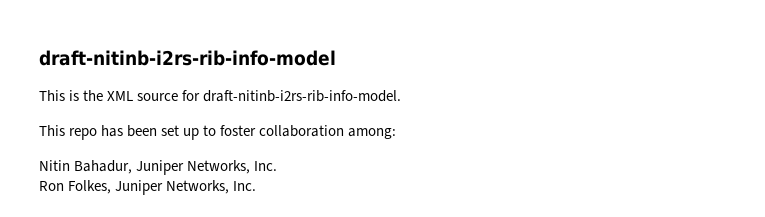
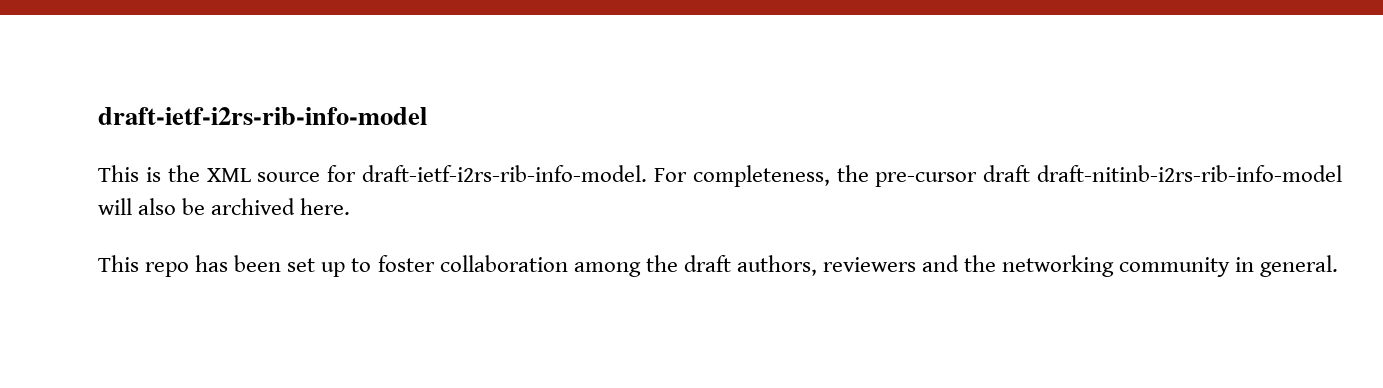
[39,50,336,66] draft-nitinb-i2rs-rib-info-model -> [98,107,427,125] draft-ietf-i2rs-rib-info-model
[203,90,402,102] draft-nitinb-i2rs-rib-info-model. -> [361,165,1343,187] [98,198,351,215] draft-ietf-i2rs-rib-info-model. For completeness, the pre-cursor draft draft-nitinb-i2rs-rib-info-model will also be archived here.
[348,128,397,139] [39,160,278,175] [39,180,257,195] among: // Nitin Bahadur, Juniper Networks, Inc. // Ron Folkes, Juniper Networks, Inc. -> [573,255,1339,277] among the draft authors, reviewers and the networking community in general.

